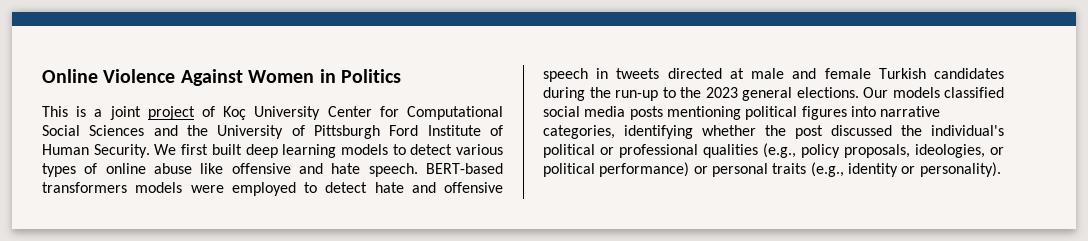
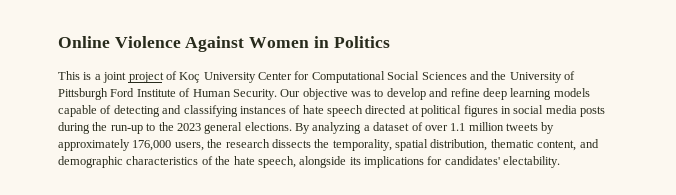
[154,144,503,158] [42,163,503,177] [42,182,503,196] [543,68,1004,82] We first built deep learning models to detect various types of online abuse like offensive and hate speech. BERT-based transformers models were employed to detect hate and offensive speech in tweets directed at male and female Turkish candidates -> [280,88,590,100] [58,105,605,117] Our objective was to develop and refine deep learning models capable of detecting and classifying instances of hate speech directed at political figures in social media posts
[863,87,1004,98] [543,106,941,120] [543,125,1004,139] [543,143,1004,158] [543,162,1001,177] Our models classified social media posts mentioning political figures into narrative categories, identifying whether the post discussed the individual's political or professional qualities (e.g., policy proposals, ideologies, or political performance) or personal traits (e.g., identity or personality). -> [295,122,555,134] [58,139,599,151] [58,156,561,168] By analyzing a dataset of over 1.1 million tweets by approximately 176,000 users, the research dissects the temporality, spatial distribution, thematic content, and demographic characteristics of the hate speech, alongside its implications for candidates' electability.

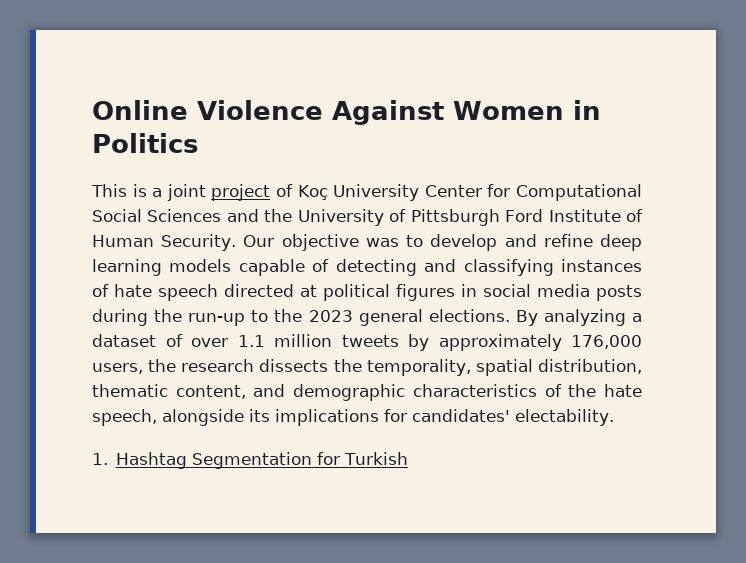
(561, 162) none -> [92,452,409,469] // 1. Hashtag Segmentation for Turkish

